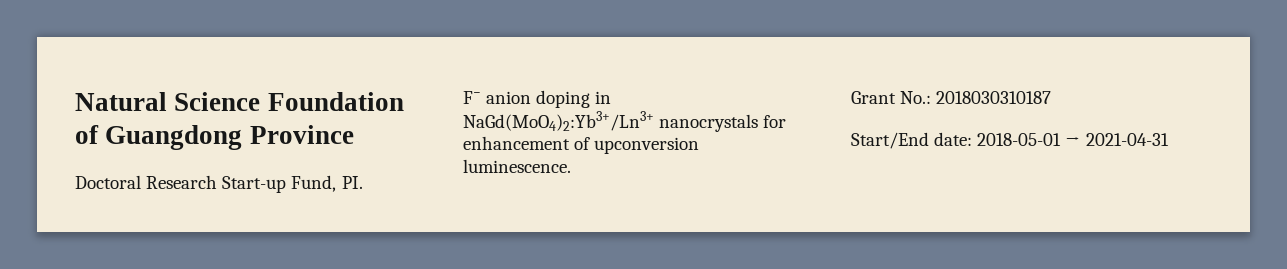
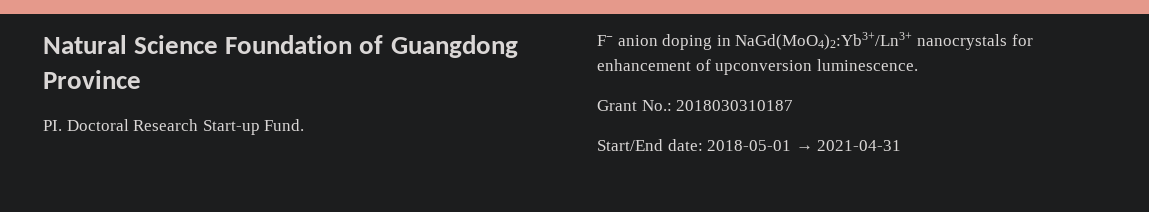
(354, 134) none -> [43,120,62,131] PI.
[291,175,363,192] Fund, PI. -> [264,119,305,131] Fund.

